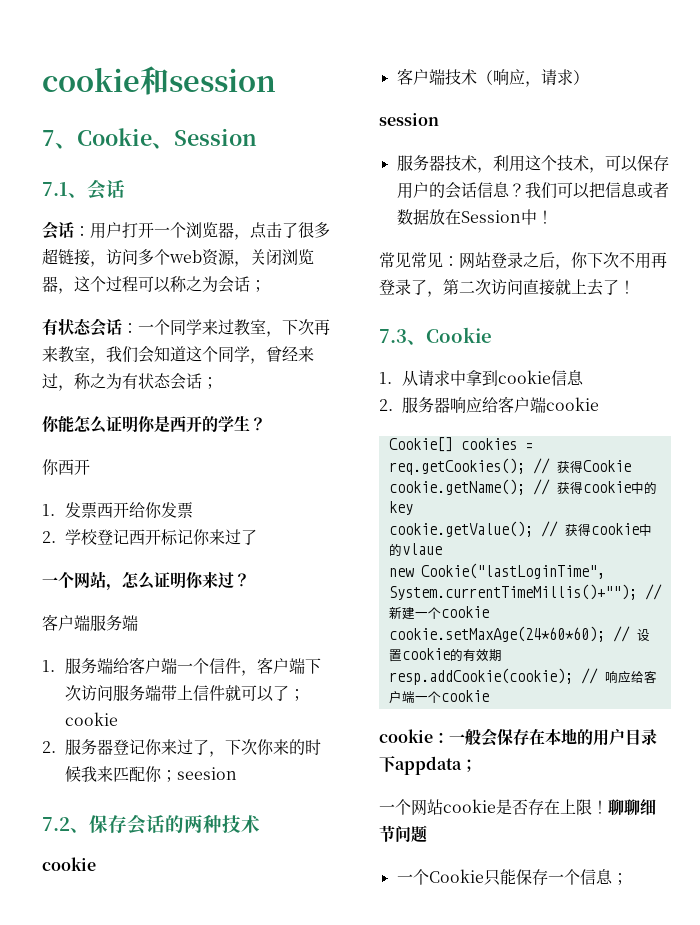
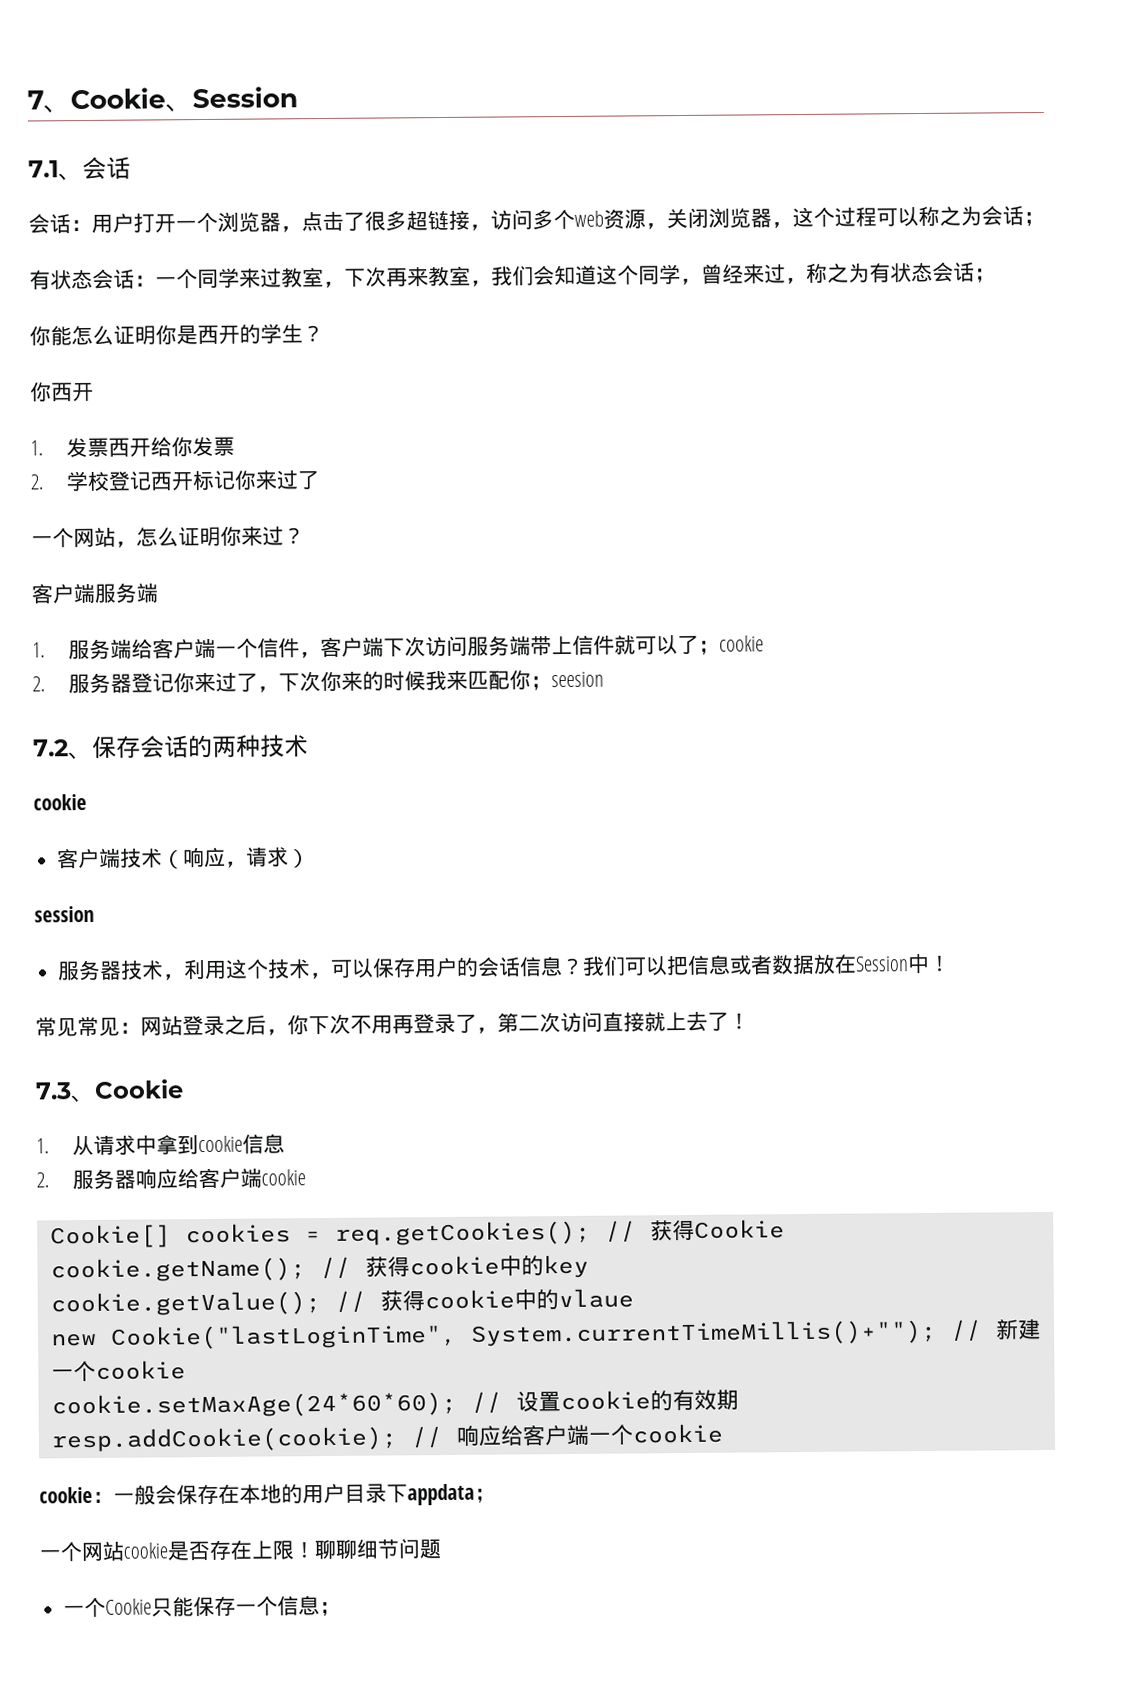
[42,66,276,95] cookie和session // -> (27, 100) none

